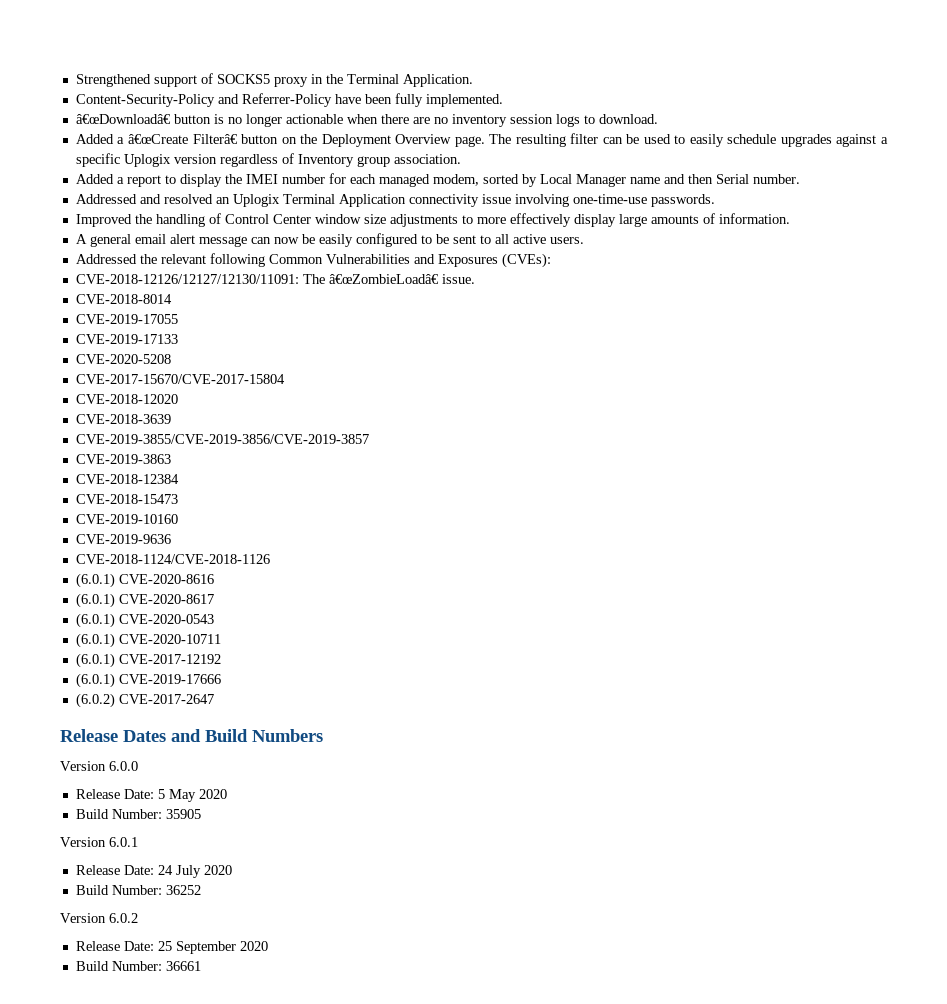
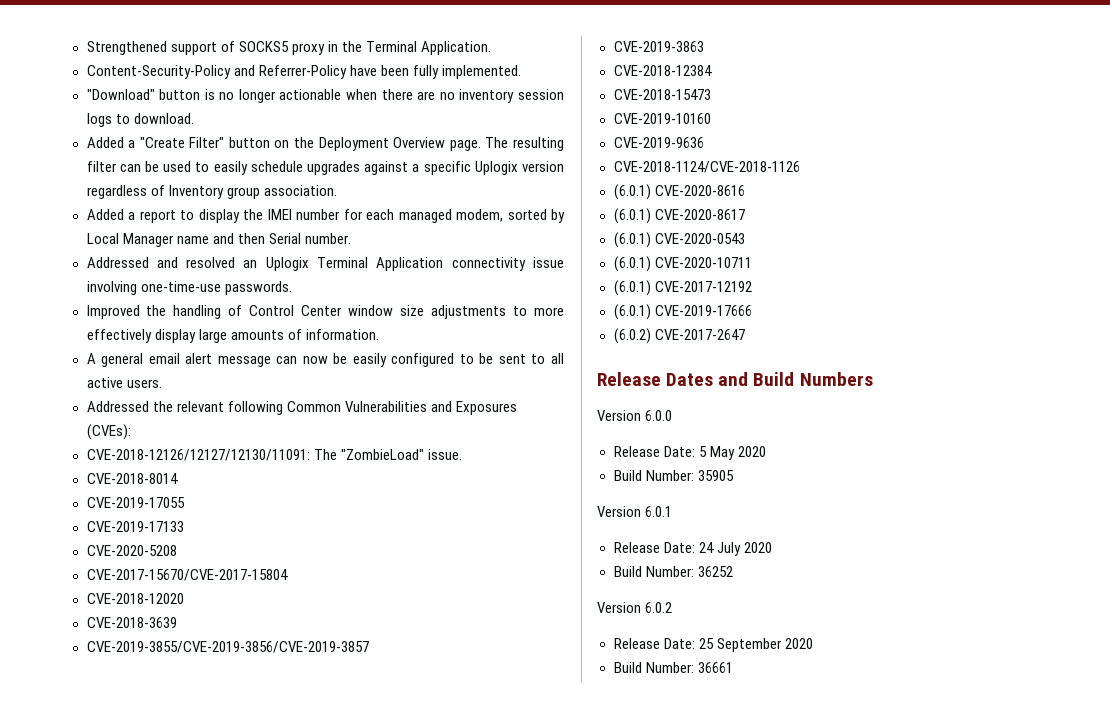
[75,114,171,124] â€œDownloadâ€ -> [86,89,155,100] "Download"
[128,134,238,144] â€œCreate Filterâ€ -> [139,137,225,148] "Create Filter"
[328,274,439,284] â€œZombieLoadâ€ -> [340,449,424,460] "ZombieLoad"

